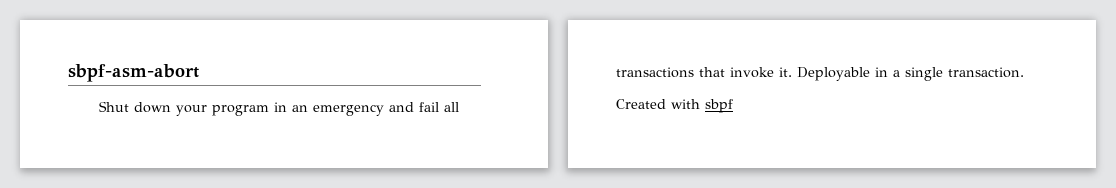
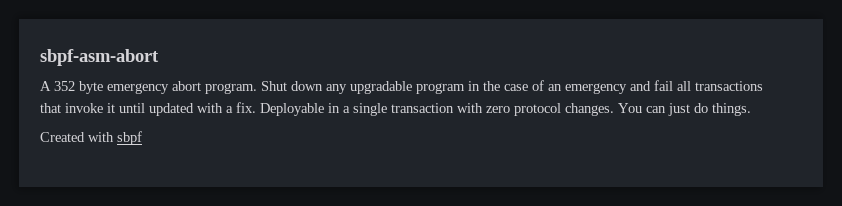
[98,101,287,116] Shut down your program in -> [40,80,544,94] A 352 byte emergency abort program. Shut down any upgradable program in the case of
[779,67,1024,81] it. Deployable in a single transaction. -> [107,102,751,116] it until updated with a fix. Deployable in a single transaction with zero protocol changes. You can just do things.

